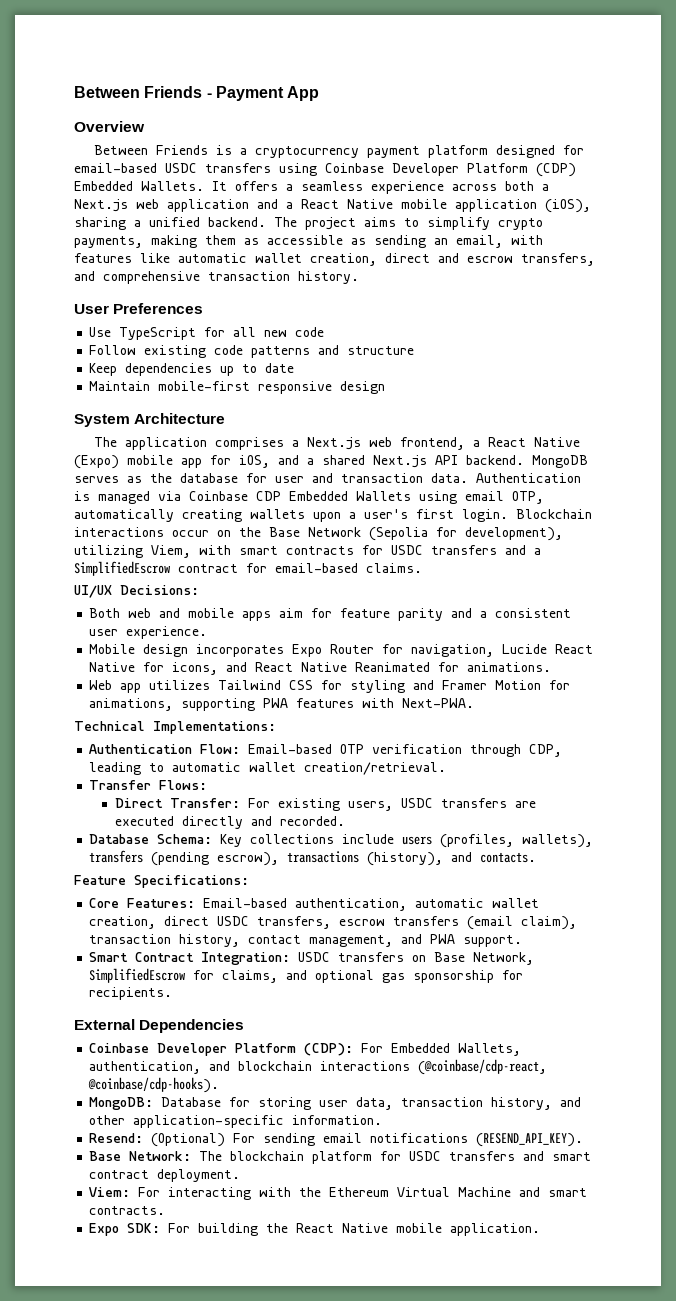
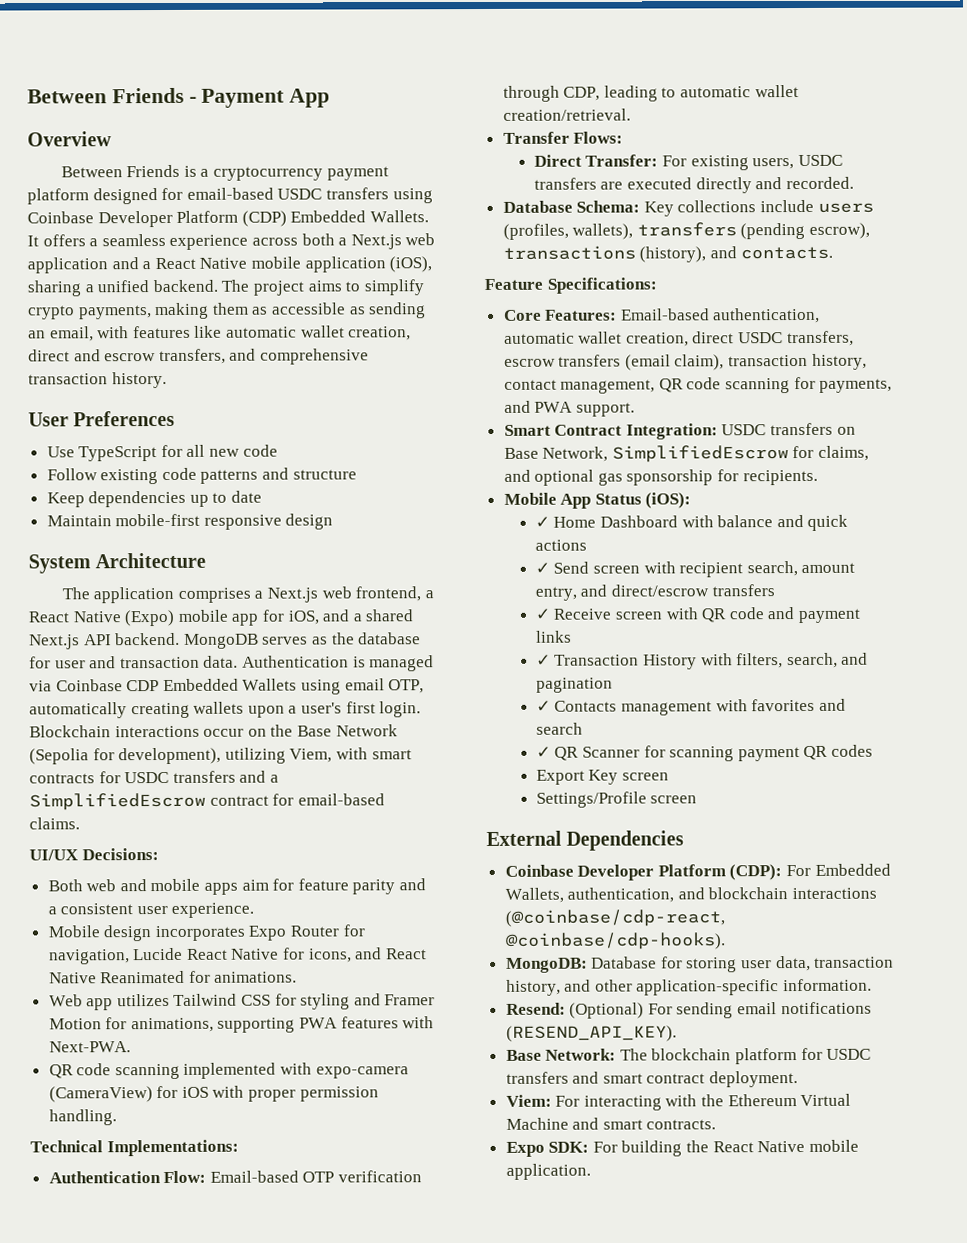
(475, 703) none -> [48,1062,409,1080] [48,1085,379,1103] [48,1109,117,1126] // QR code scanning implemented with expo-camera (CameraView) for iOS with proper permission handling.
(394, 941) none -> [658,376,893,394] QR code scanning for payments,
(173, 993) none -> [503,492,692,509] [534,514,849,531] [534,539,587,551] [534,561,856,578] [534,584,775,601] [534,607,861,624] [535,630,572,643] [535,652,869,670] [535,677,613,693] [535,698,846,716] [535,722,583,735] [535,744,873,762] [535,769,669,785] [535,791,698,808] // Mobile App Status (iOS): // ✓ Home Dashboard with balance and quick actions // ✓ Send screen with recipient search, amount entry, and direct/escrow transfers // ✓ Receive screen with QR code and payment links // ✓ Transaction History with filters, search, and pagination // ✓ Contacts management with favorites and search // ✓ QR Scanner for scanning payment QR codes // Export Key screen // Settings/Profile screen

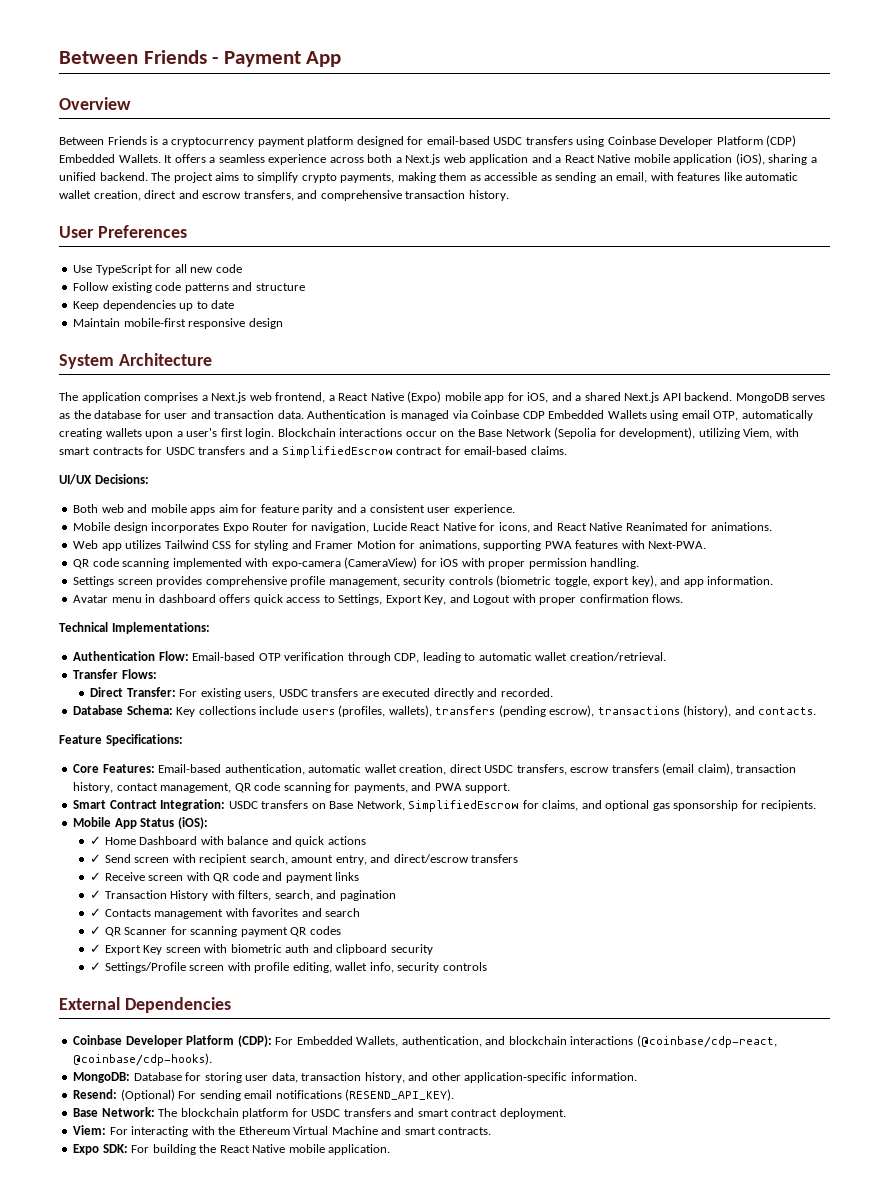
(117, 1117) none -> [73,575,774,587] [73,594,684,605] // Settings screen provides comprehensive profile management, security controls (biometric toggle, export key), and app information. // Avatar menu in dashboard offers quick access to Settings, Export Key, and Logout with proper confirmation flows.
(873, 750) none -> [90,944,102,953] ✓
[535,791,698,808] // Settings/Profile screen -> [204,944,433,955] [90,962,487,973] with biometric auth and clipboard security // ✓ Settings/Profile screen with profile editing, wallet info, security controls

